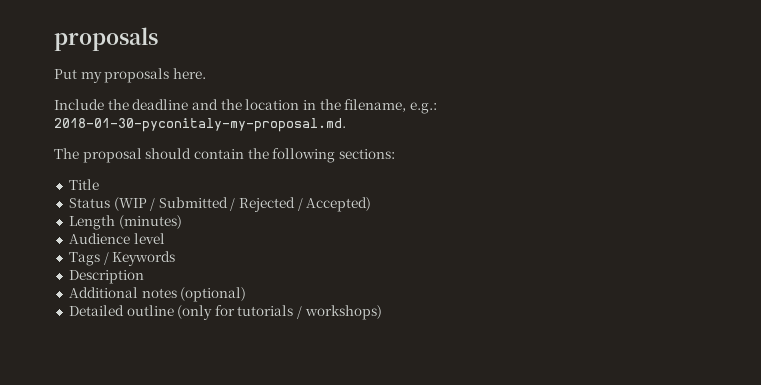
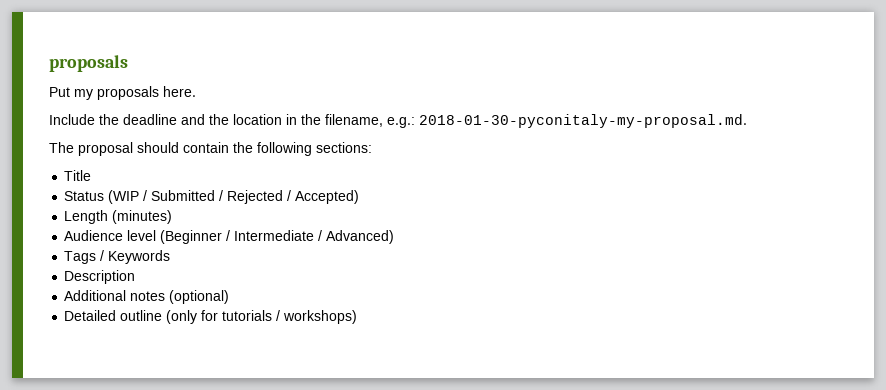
(165, 238) none -> [160,230,395,244] (Beginner / Intermediate / Advanced)

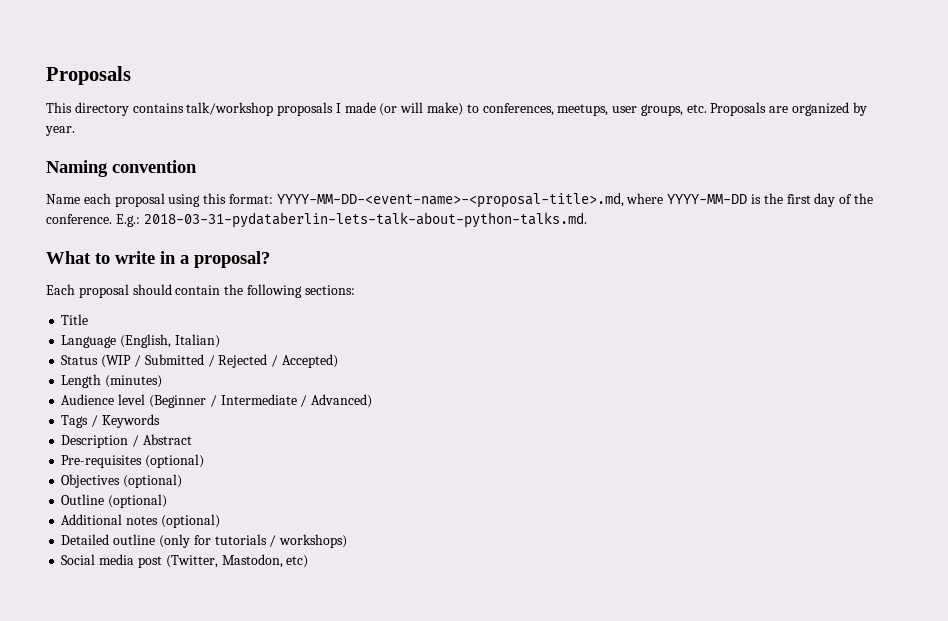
[49,55,128,72] [49,86,196,100] [49,114,747,128] [49,142,74,153] proposals // Put my proposals here. // Include the deadline and the location in the filename, e.g.: 2018-01-30-pyconitaly-my-proposal.md. // The -> [46,66,131,85] [46,102,867,116] [45,126,75,136] [46,160,197,177] [46,192,873,208] [46,212,587,228] [46,251,270,268] [46,284,75,295] Proposals // This directory contains talk/workshop proposals I made (or will make) to conferences, meetups, user groups, etc. Proposals are organized by year. // Naming convention // Name each proposal using this format: YYYY-MM-DD-<event-name>-<proposal-title>.md, where YYYY-MM-DD is the first day of the conference. E.g.: 2018-03-31-pydataberlin-lets-talk-about-python-talks.md. // What to write in a proposal? // Each
(92, 175) none -> [61,334,220,348] // Language (English, Italian)
(136, 277) none -> [132,434,192,447] [61,454,205,468] [61,474,183,488] [61,494,168,508] / Abstract // Pre-requisites (optional) // Objectives (optional) // Outline (optional)
(358, 317) none -> [61,554,309,568] // Social media post (Twitter, Mastodon, etc)

